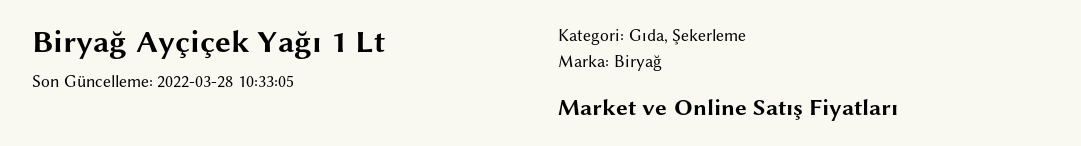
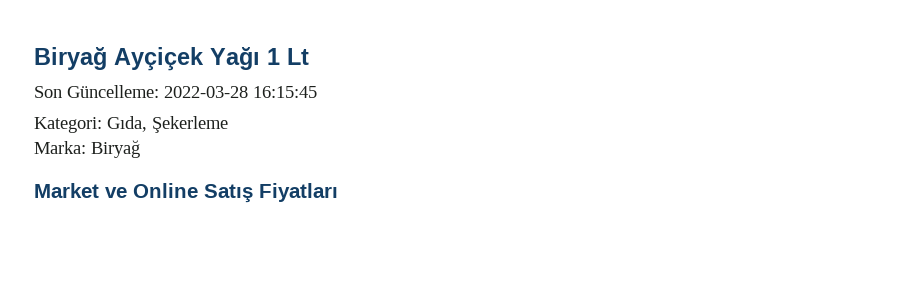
[238,75,295,87] 10:33:05 -> [253,86,317,98] 16:15:45

